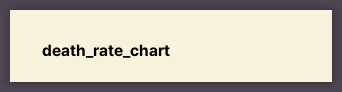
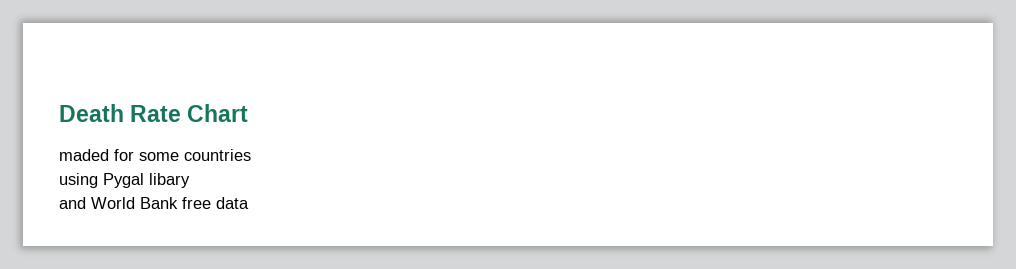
[42,44,170,58] death_rate_chart -> [59,104,249,122] [59,149,251,161] [59,173,190,188] [59,197,249,209] Death Rate Chart // maded for some countries // using Pygal libary // and World Bank free data

